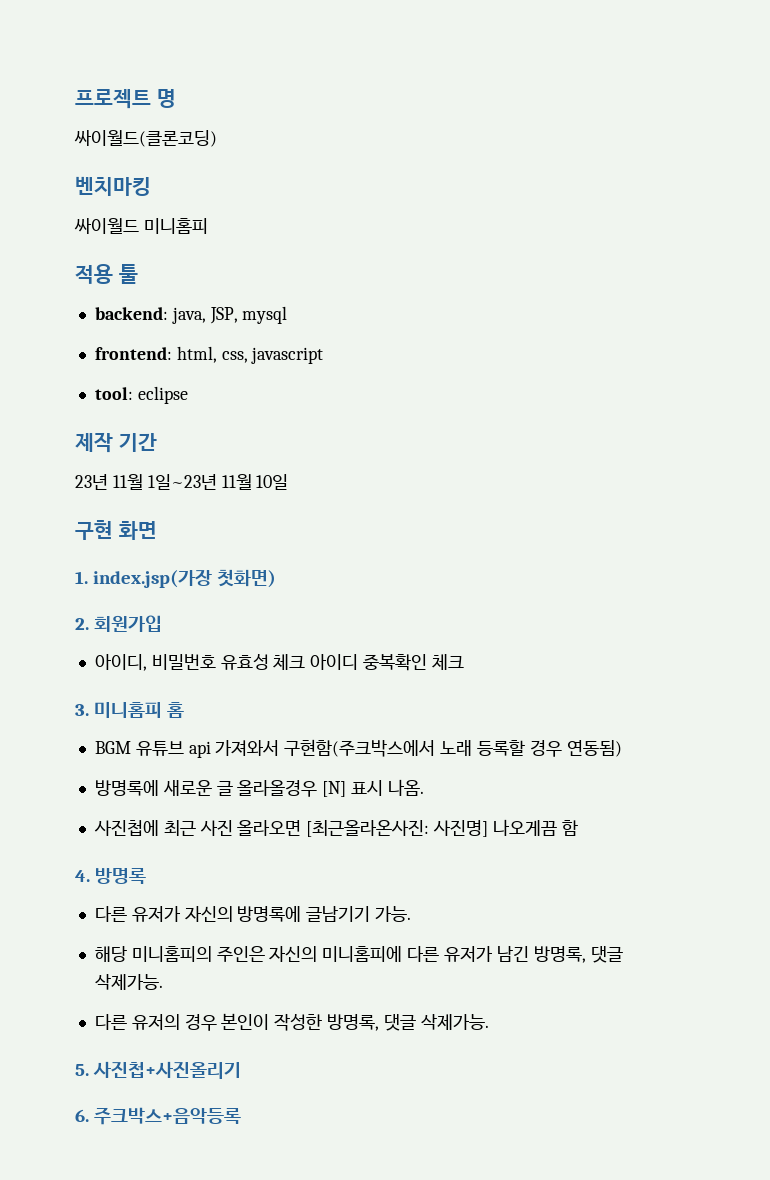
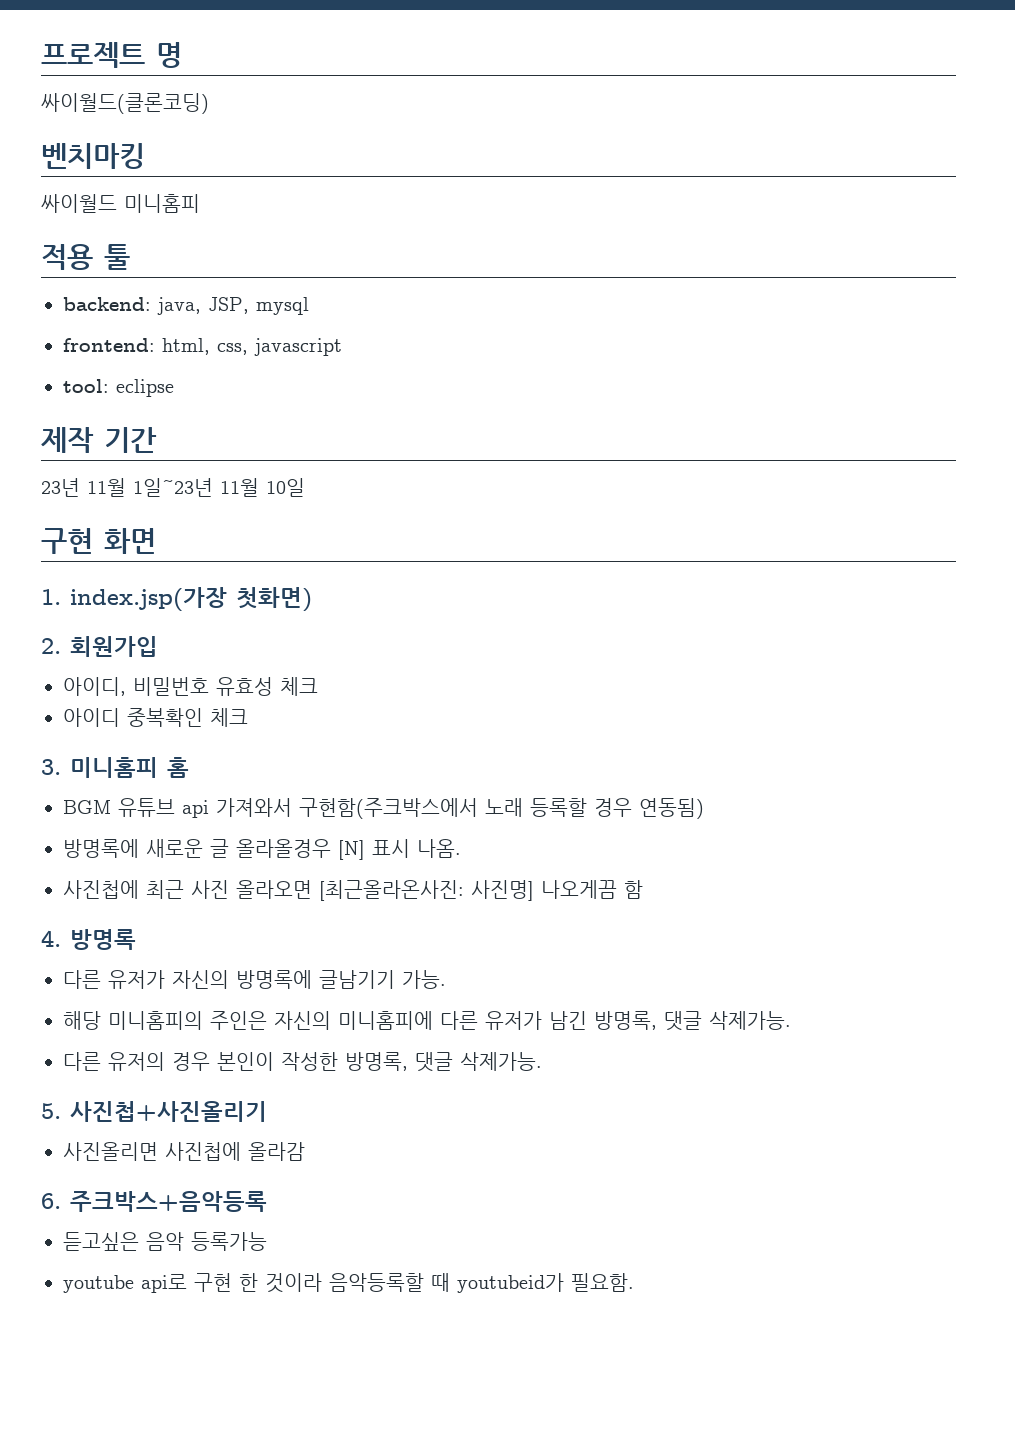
(306, 662) none -> (318, 686) //
(242, 1070) none -> [63,1142,305,1161] // 사진올리면 사진첩에 올라감
(242, 1116) none -> [63,1232,267,1251] [63,1273,634,1293] // 듣고싶은 음악 등록가능 // youtube api로 구현 한 것이라 음악등록할 때 youtubeid가 필요함.

